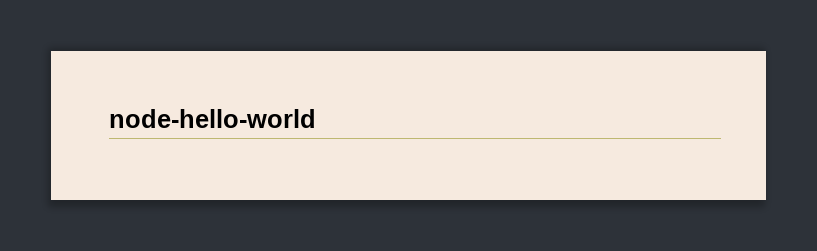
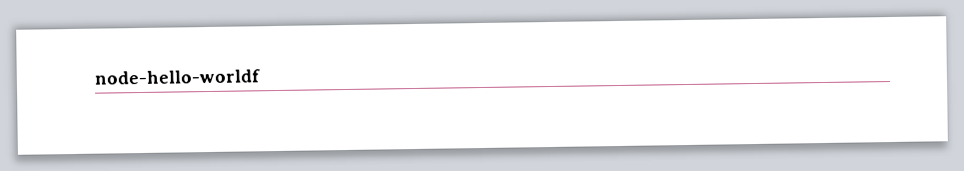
[109,109,316,128] node-hello-world -> [94,69,260,85] node-hello-worldf

